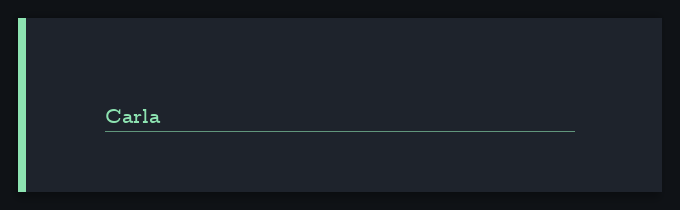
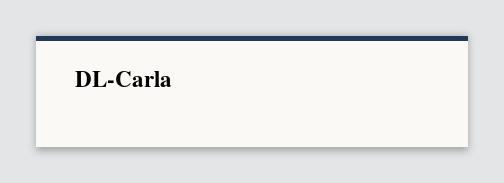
[105,109,161,123] Carla -> [75,71,172,87] DL-Carla

